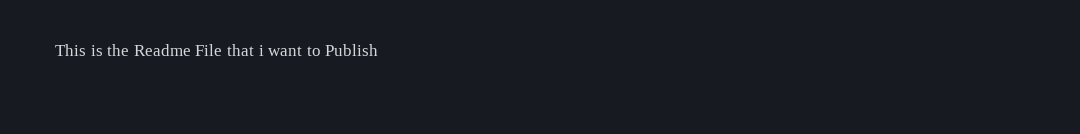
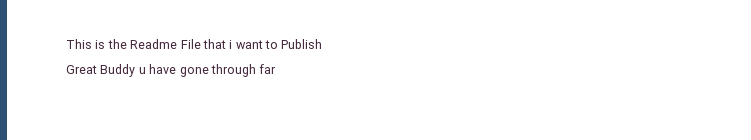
(379, 50) none -> [66,64,277,77] // Great Buddy u have gone through far

